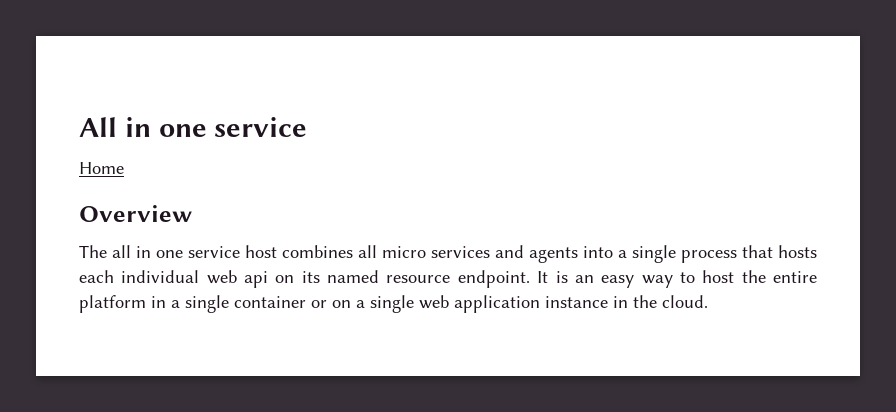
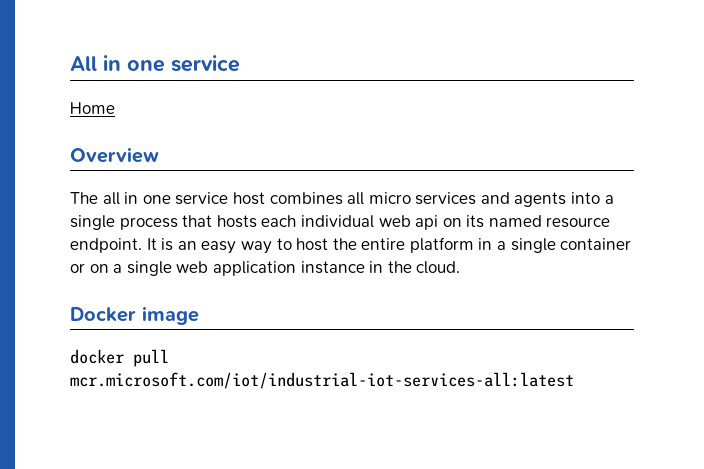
(708, 301) none -> [70,306,199,325] [70,349,169,367] [70,372,574,389] // Docker image // docker pull mcr.microsoft.com/iot/industrial-iot-services-all:latest

